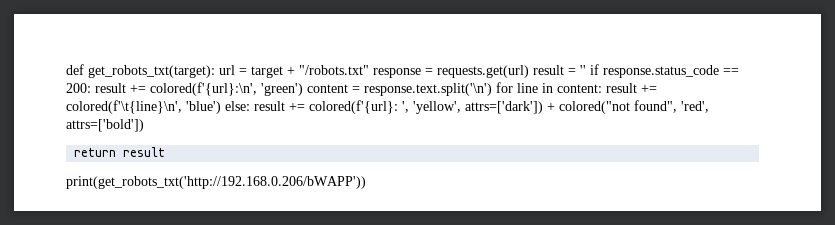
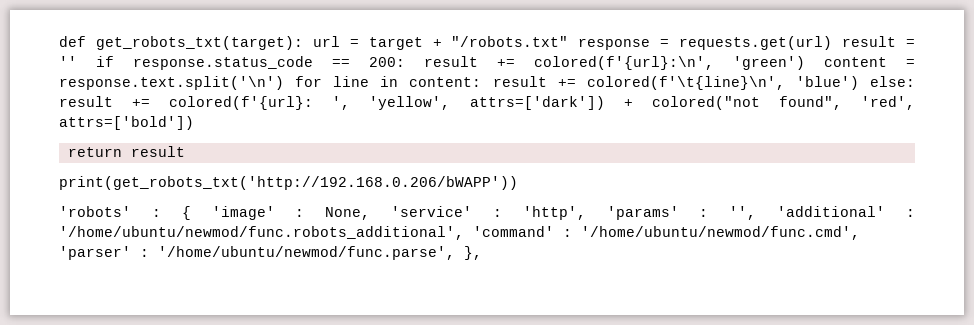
(366, 182) none -> [59,206,915,220] [59,226,860,240] [59,246,482,260] // 'robots' : { 'image' : None, 'service' : 'http', 'params' : '', 'additional' : '/home/ubuntu/newmod/func.robots_additional', 'command' : '/home/ubuntu/newmod/func.cmd', 'parser' : '/home/ubuntu/newmod/func.parse', },

